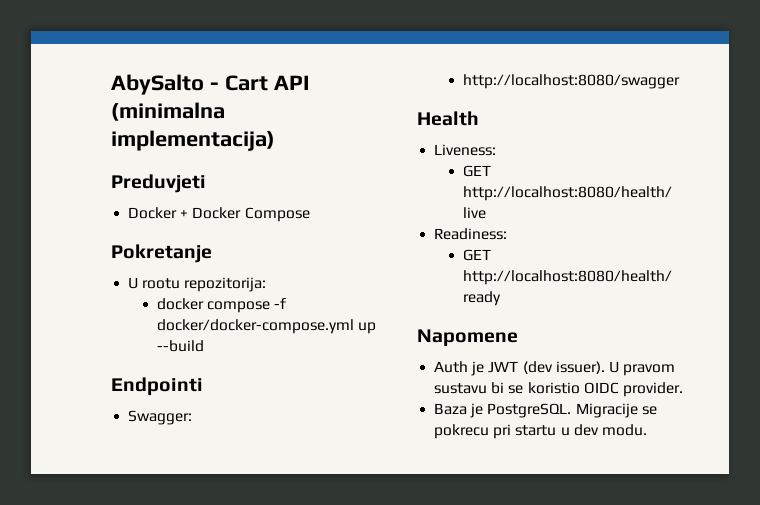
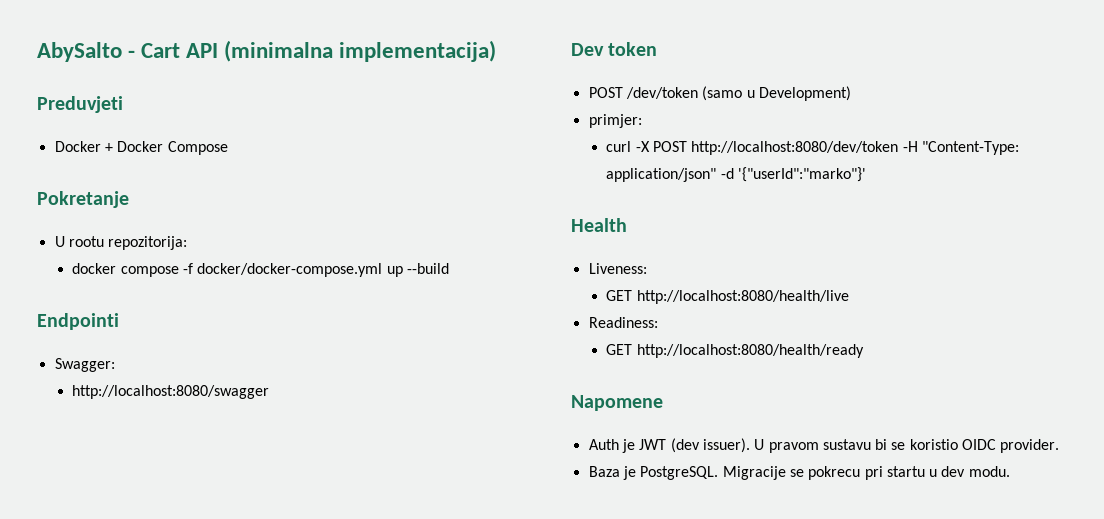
(681, 81) none -> [571,42,658,56] [588,86,851,101] [588,114,642,128] [606,141,1019,155] [606,167,866,182] // Dev token // POST /dev/token (samo u Development) // primjer: // curl -X POST http://localhost:8080/dev/token -H "Content-Type: application/json" -d '{"userId":"marko"}'

